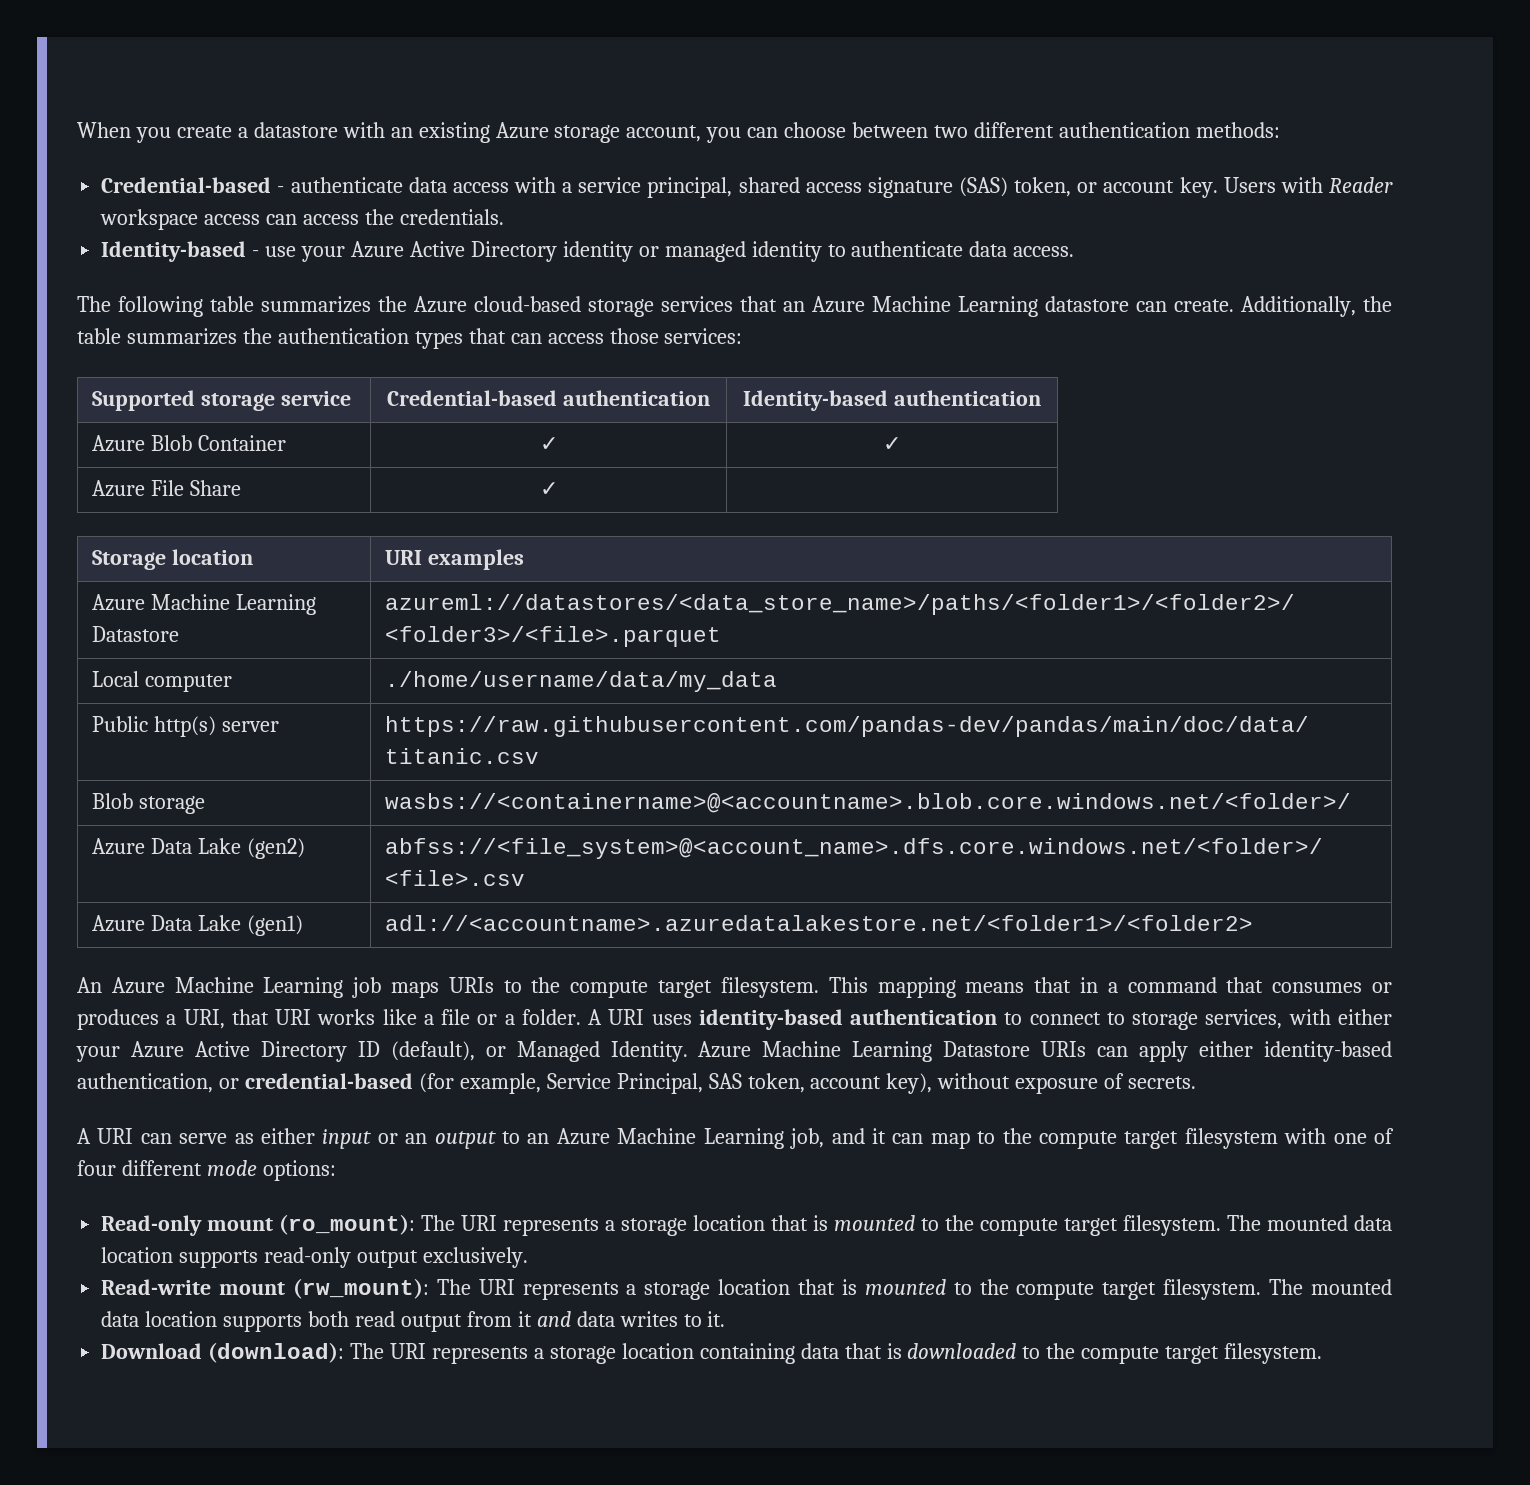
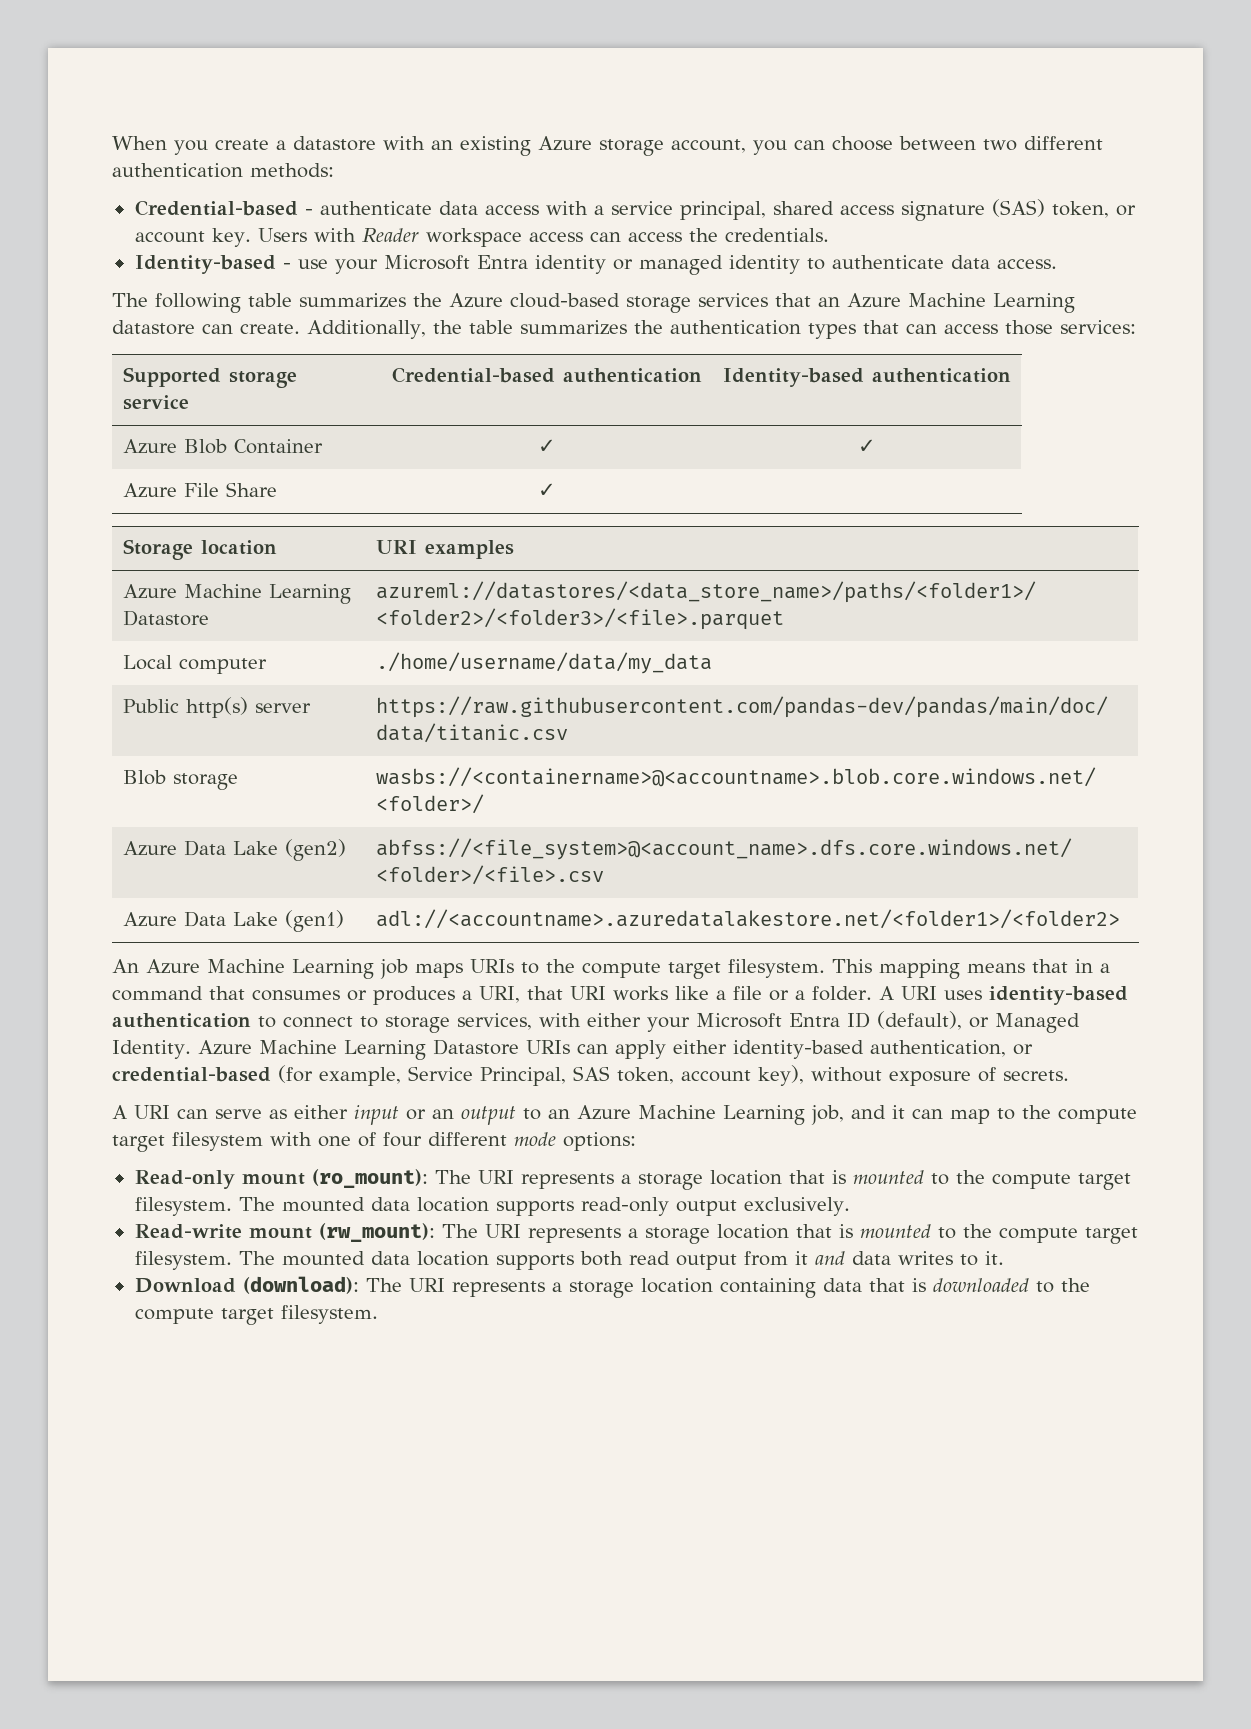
[350,241,557,262] Azure Active Directory -> [383,255,528,270] Microsoft Entra
[130,1041,347,1062] Azure Active Directory -> [696,1013,840,1028] Microsoft Entra

